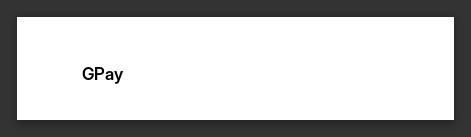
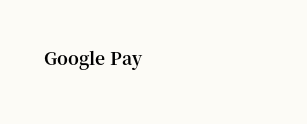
[82,67,124,84] GPay -> [44,50,143,70] Google Pay

